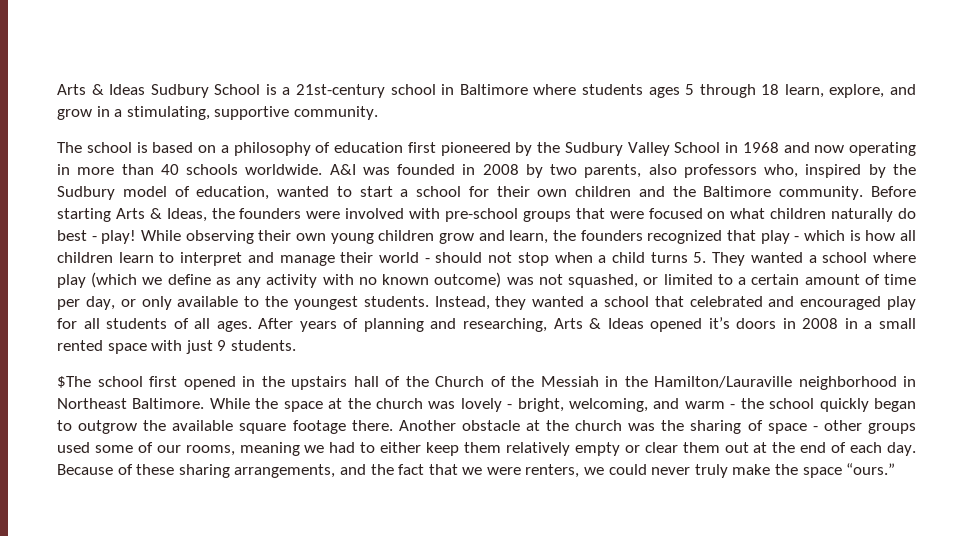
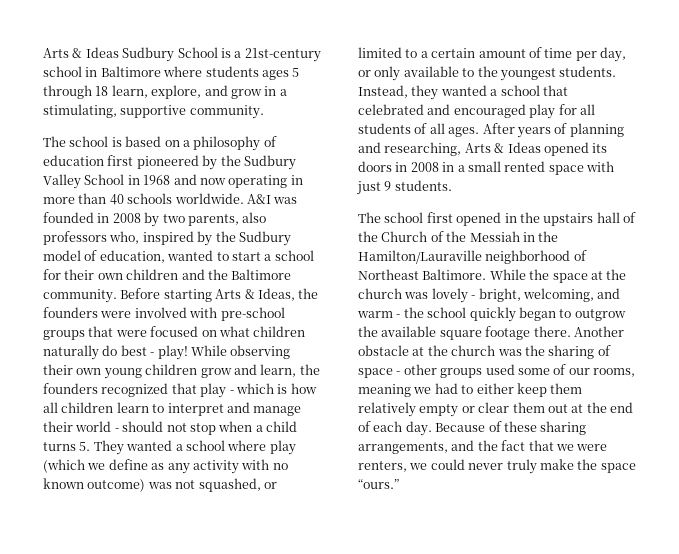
[708,317,730,329] it’s -> [592,143,608,153] its
[57,376,91,388] $The -> [358,212,381,223] The
[903,376,916,387] in -> [573,250,587,261] of

